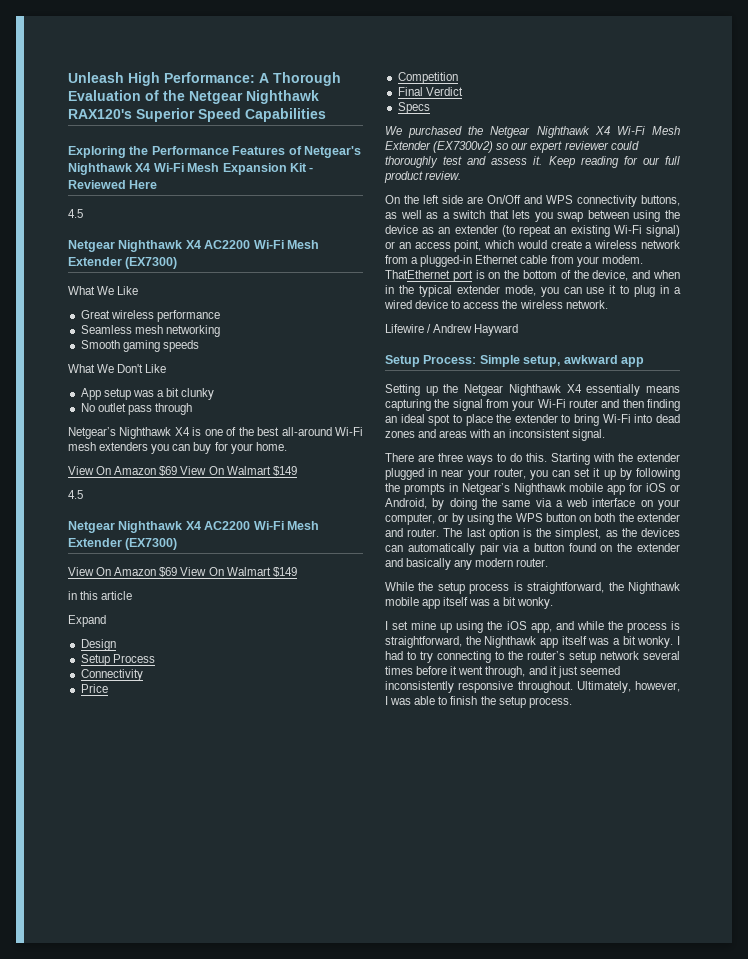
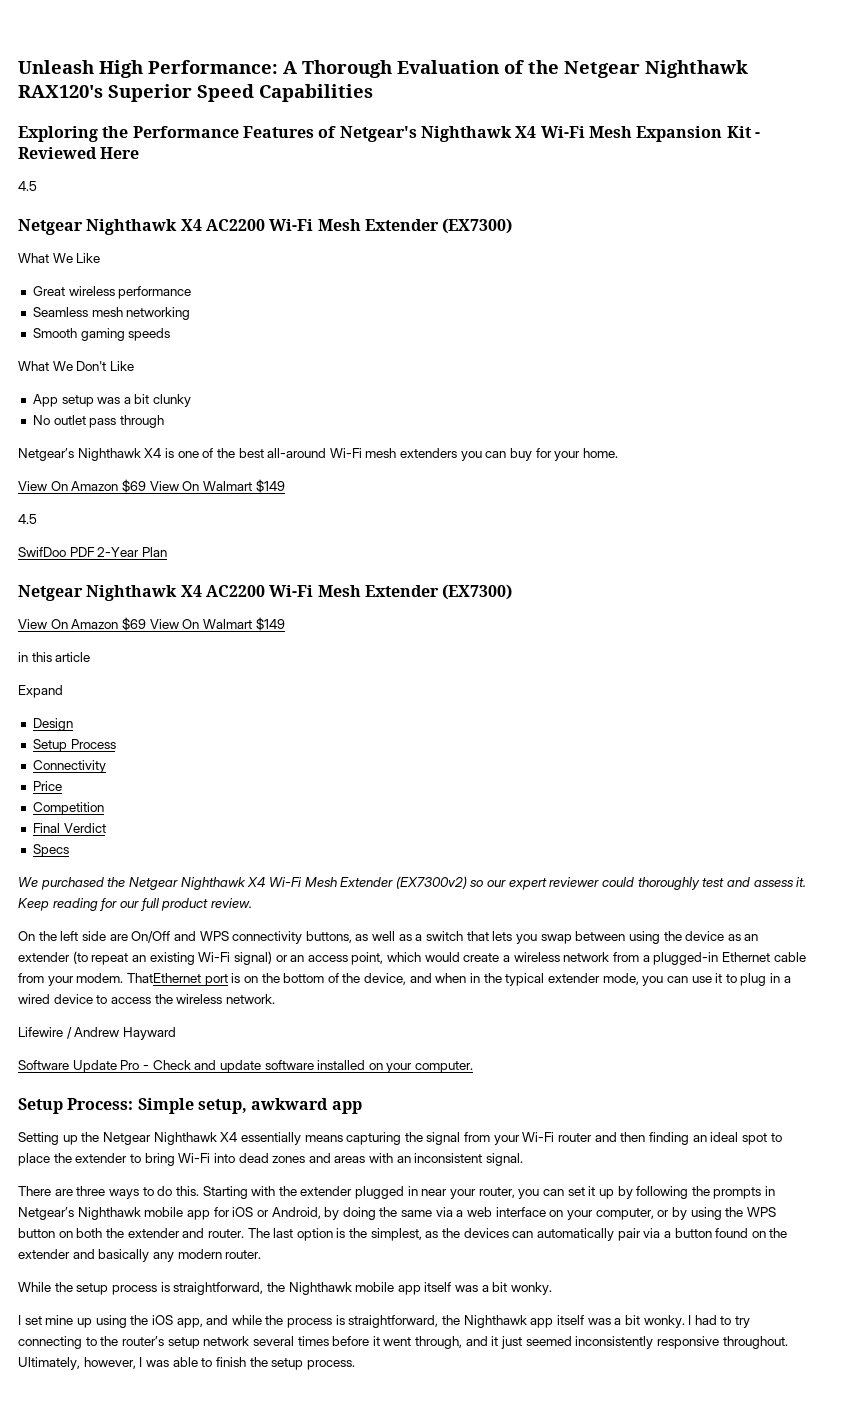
(83, 494) none -> [18,547,167,557] // SwifDoo PDF 2-Year Plan
(519, 330) none -> [18,1060,474,1073] // Software Update Pro - Check and update software installed on your computer.

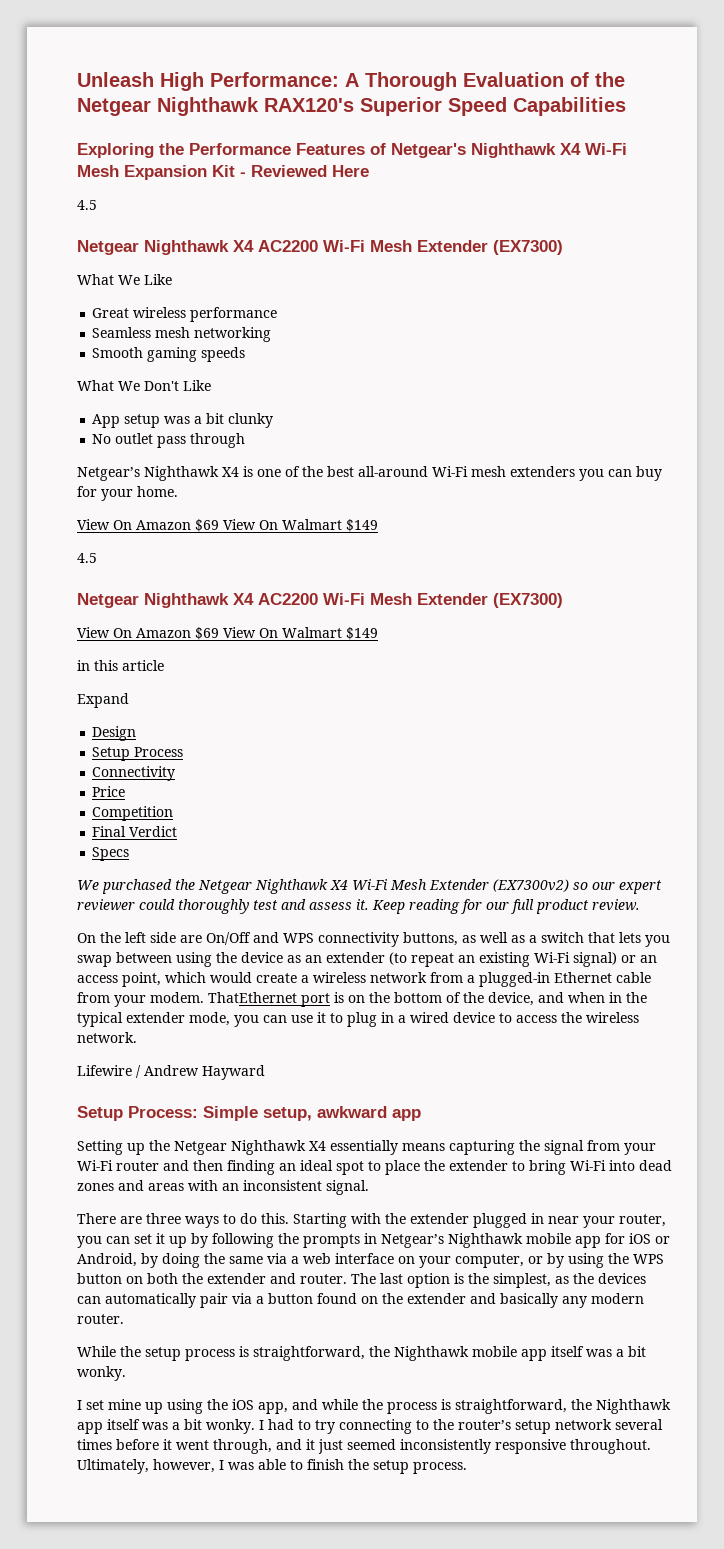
[18,547,167,557] // SwifDoo PDF 2-Year Plan -> (97, 558) none
[18,1060,474,1073] // Software Update Pro - Check and update software installed on your computer. -> (265, 1072) none

